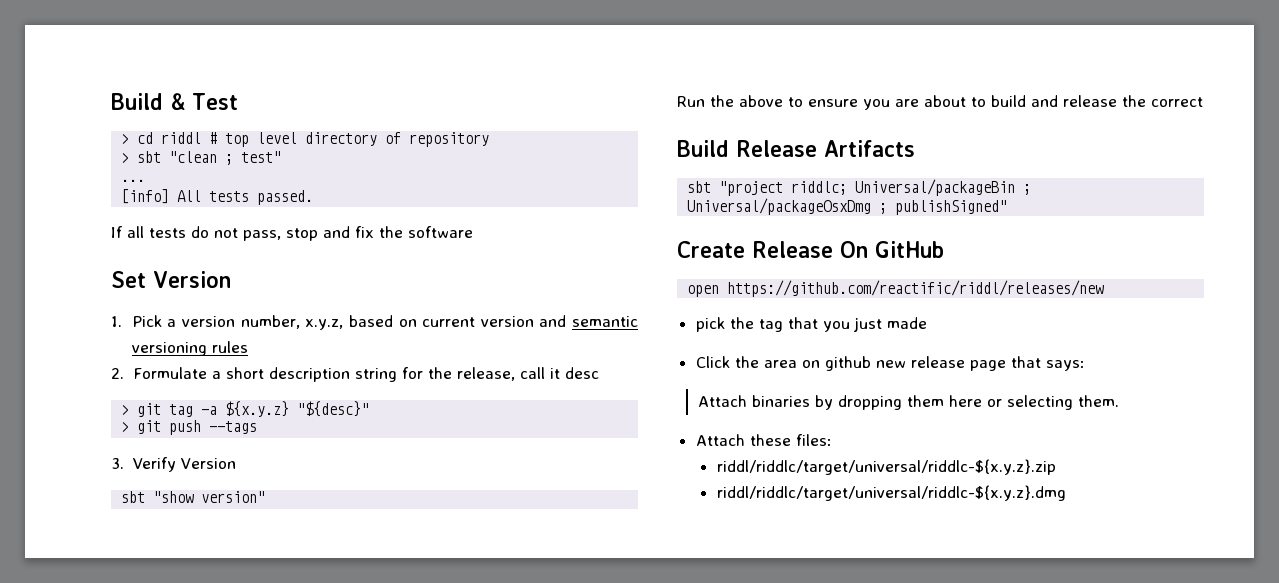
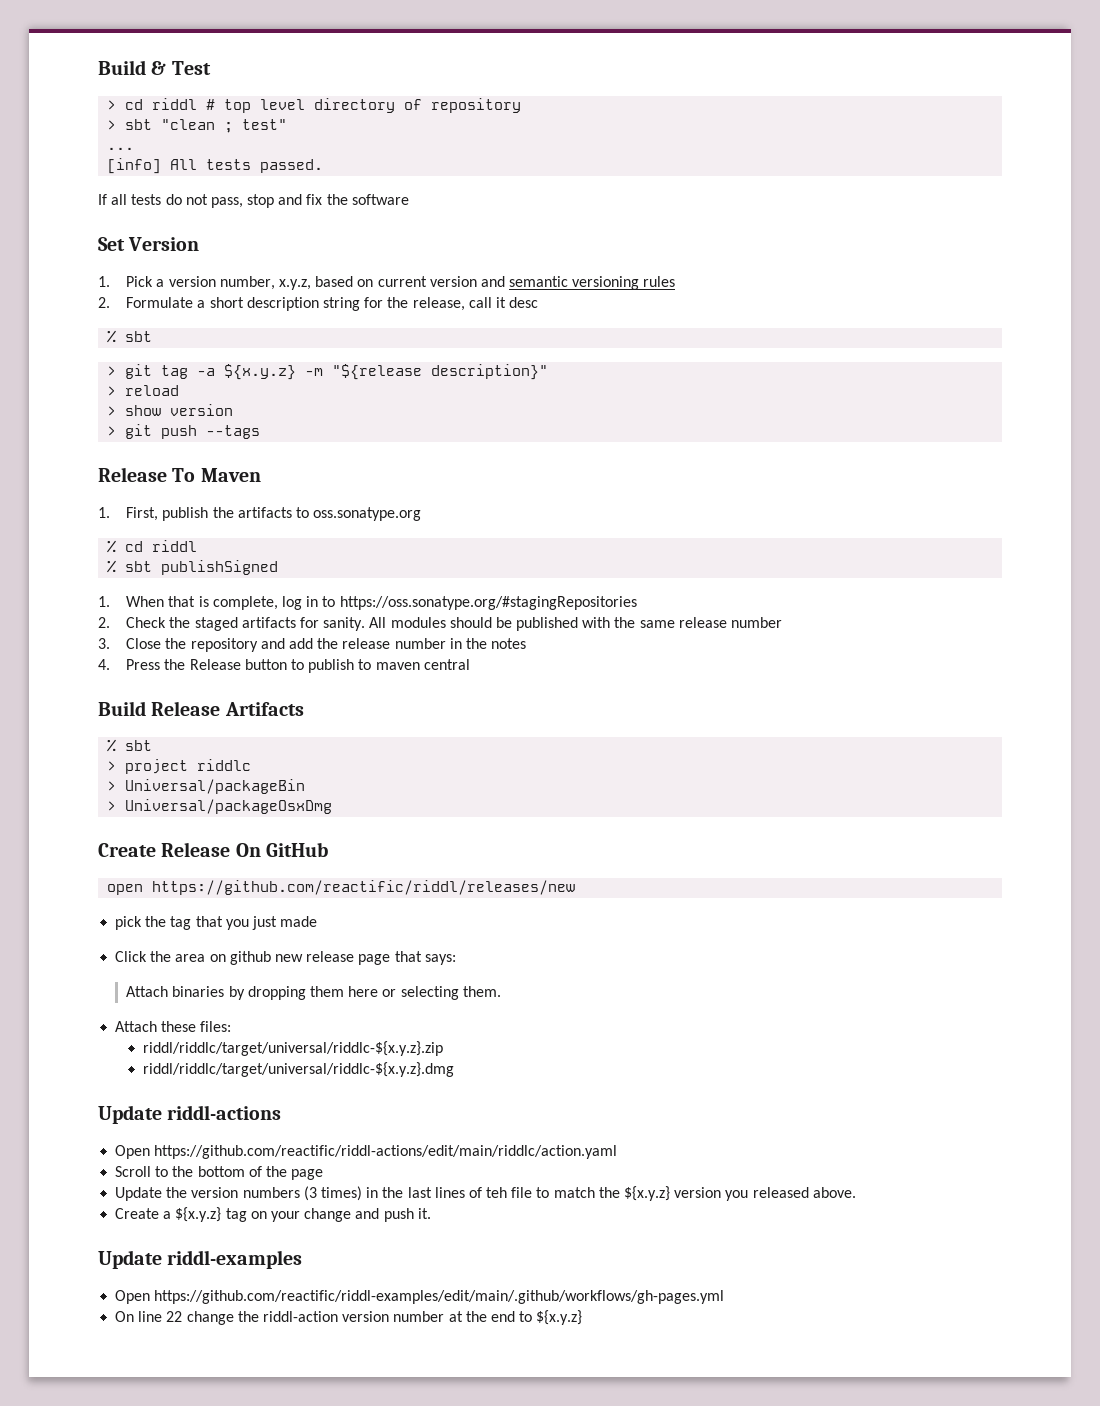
(599, 373) none -> [107,330,153,343] // % sbt
[297,401,370,417] [121,420,258,435] [111,457,237,472] [121,491,266,503] [677,95,1203,110] "${desc}" // > git push --tags // 3. Verify Version // sbt "show version" // Run the above to ensure you are about to build and release the correct -> [305,364,549,380] [107,385,180,396] [107,404,234,416] [107,424,261,439] [98,467,261,482] [98,507,422,521] [107,540,198,553] [107,560,279,575] [98,596,637,610] [98,617,783,631] [98,638,527,652] [98,659,470,673] -m "${release description}" // > reload // > show version // > git push --tags // Release To Maven // 1. First, publish the artifacts to oss.sonatype.org // % cd riddl // % sbt publishSigned // 1. When that is complete, log in to https://oss.sonatype.org/#stagingRepositories // 2. Check the staged artifacts for sanity. All modules should be published with the same release number // 3. Close the repository and add the release number in the notes // 4. Press the Release button to publish to maven central
[687,181,848,196] sbt "project riddlc; -> [107,739,153,752] [107,759,252,774] [107,781,117,791] % sbt // > project riddlc // >
[1023,184,1032,195] ; -> [107,801,117,811] // >
[879,200,1008,215] ; publishSigned" -> (333, 806) none
(1066, 493) none -> [98,1105,282,1124] [115,1145,618,1159] [115,1166,324,1180] [115,1186,856,1201] [115,1207,431,1222] [98,1250,303,1269] [115,1290,725,1304] [115,1310,583,1325] // Update riddl-actions // Open https://github.com/reactific/riddl-actions/edit/main/riddlc/action.yaml // Scroll to the bottom of the page // Update the version numbers (3 times) in the last lines of teh file to match the ${x.y.z} version you released above. // Create a ${x.y.z} tag on your change and push it. // Update riddl-examples // Open https://github.com/reactific/riddl-examples/edit/main/.github/workflows/gh-pages.yml // On line 22 change the riddl-action version number at the end to ${x.y.z}

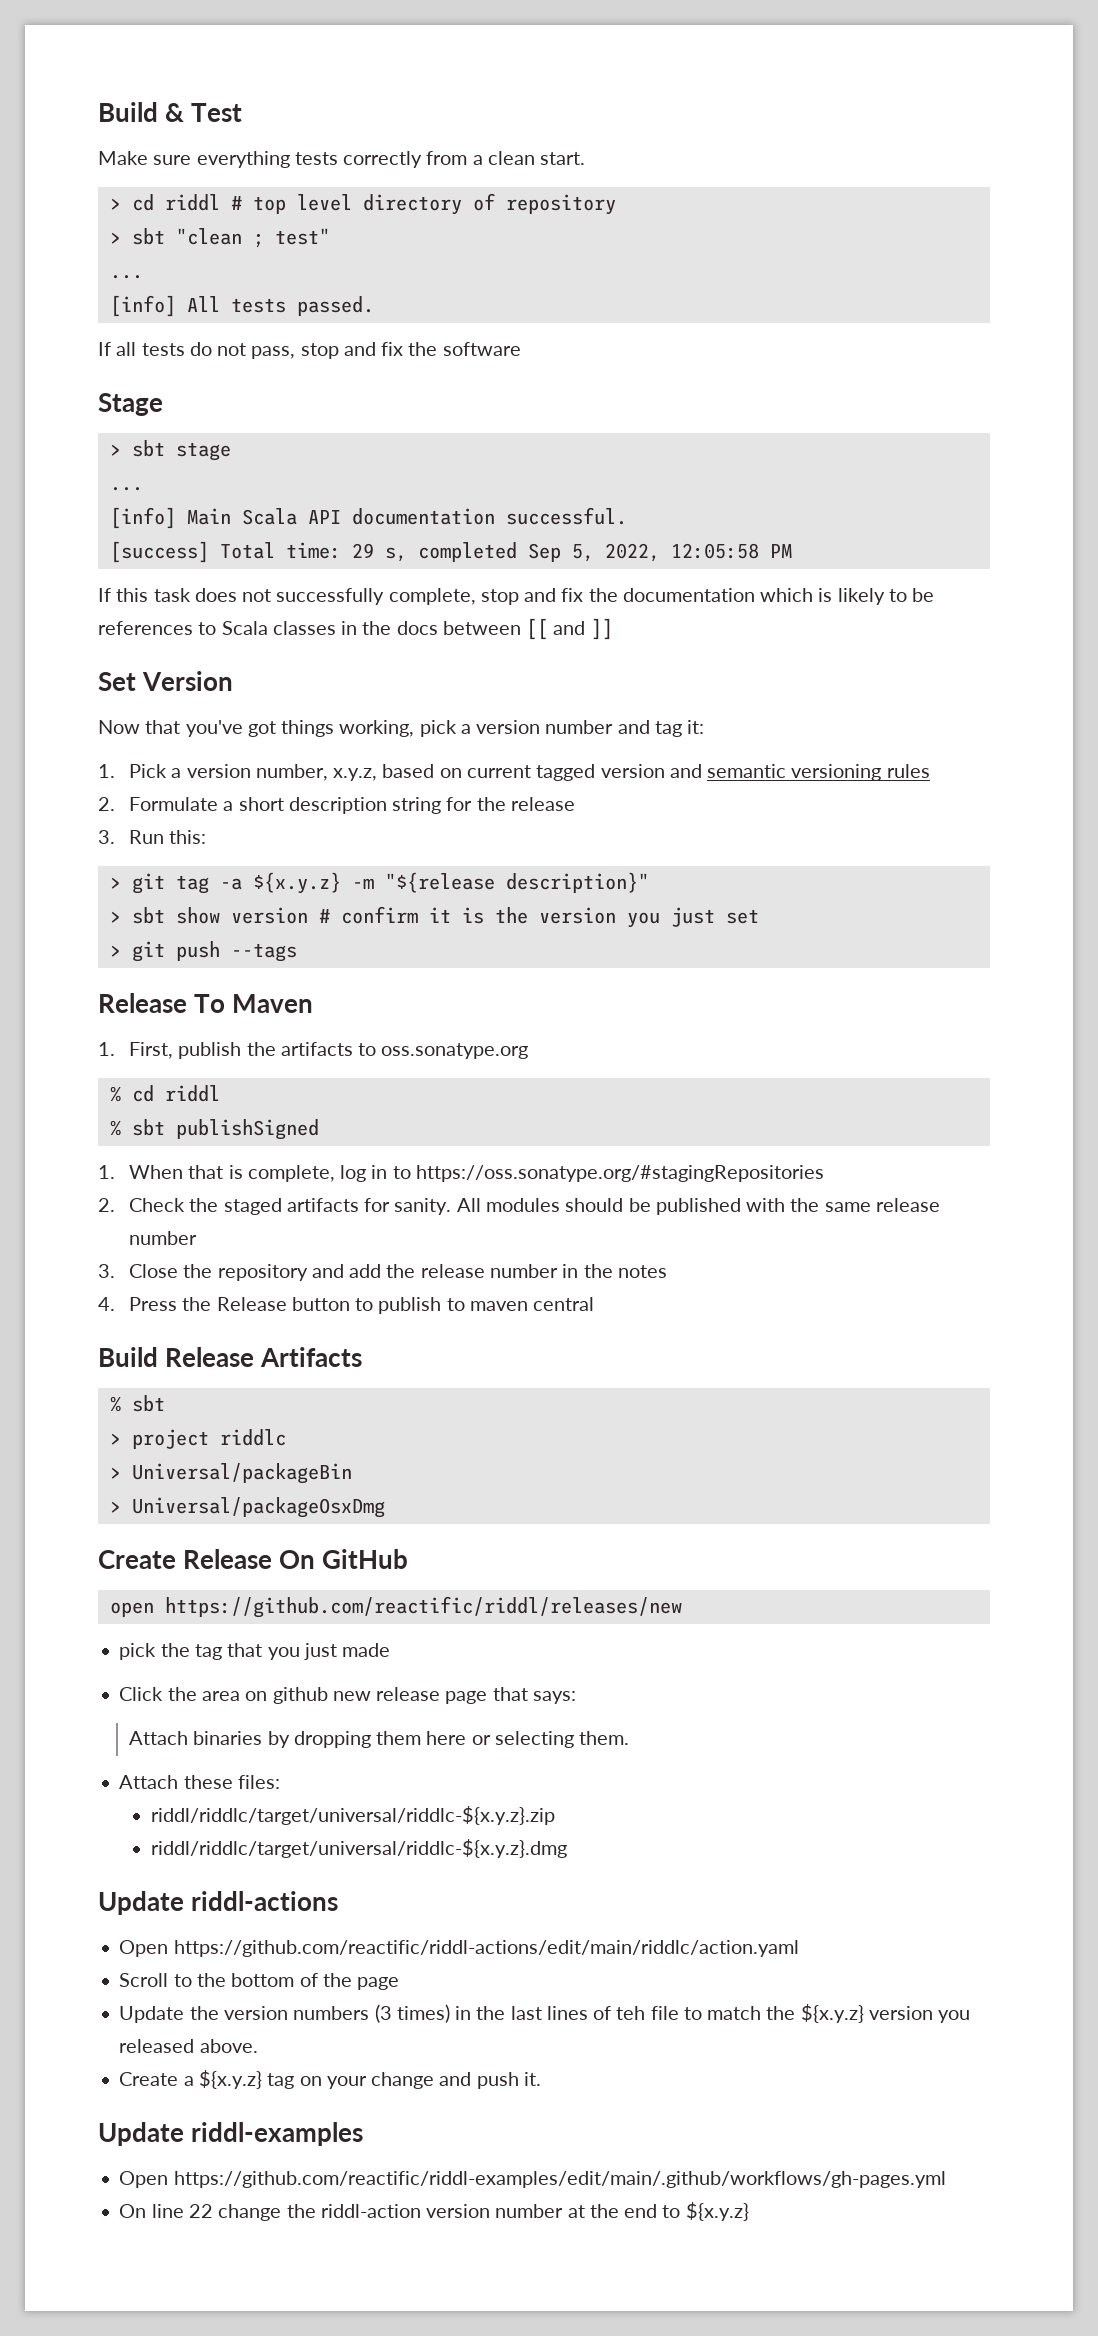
(211, 68) none -> [98,151,586,168] // Make sure everything tests correctly from a clean start.
[98,237,200,251] Set Version -> [98,393,163,416] [109,440,231,461] [109,487,143,491] [109,507,627,529] [109,541,792,563] [98,588,935,605] [98,618,613,640] [98,671,234,691] [98,720,705,737] Stage // > sbt stage // ... // [info] Main Scala API documentation successful. // [success] Total time: 29 s, completed Sep 5, 2022, 12:05:58 PM // If this task does not successfully complete, stop and fix the documentation which is likely to be references to Scala classes in the docs between [[ and ]] // Set Version // Now that you've got things working, pick a version number and tag it:
(427, 281) none -> [536,764,596,781] tagged
[412,297,539,311] [107,330,153,343] release, call it desc // % sbt -> [511,797,576,811] [98,830,207,844] release // 3. Run this:
[125,385,180,396] [107,406,117,416] reload // > -> [131,907,165,924] sbt
(234, 410) none -> [318,906,759,928] # confirm it is the version you just set

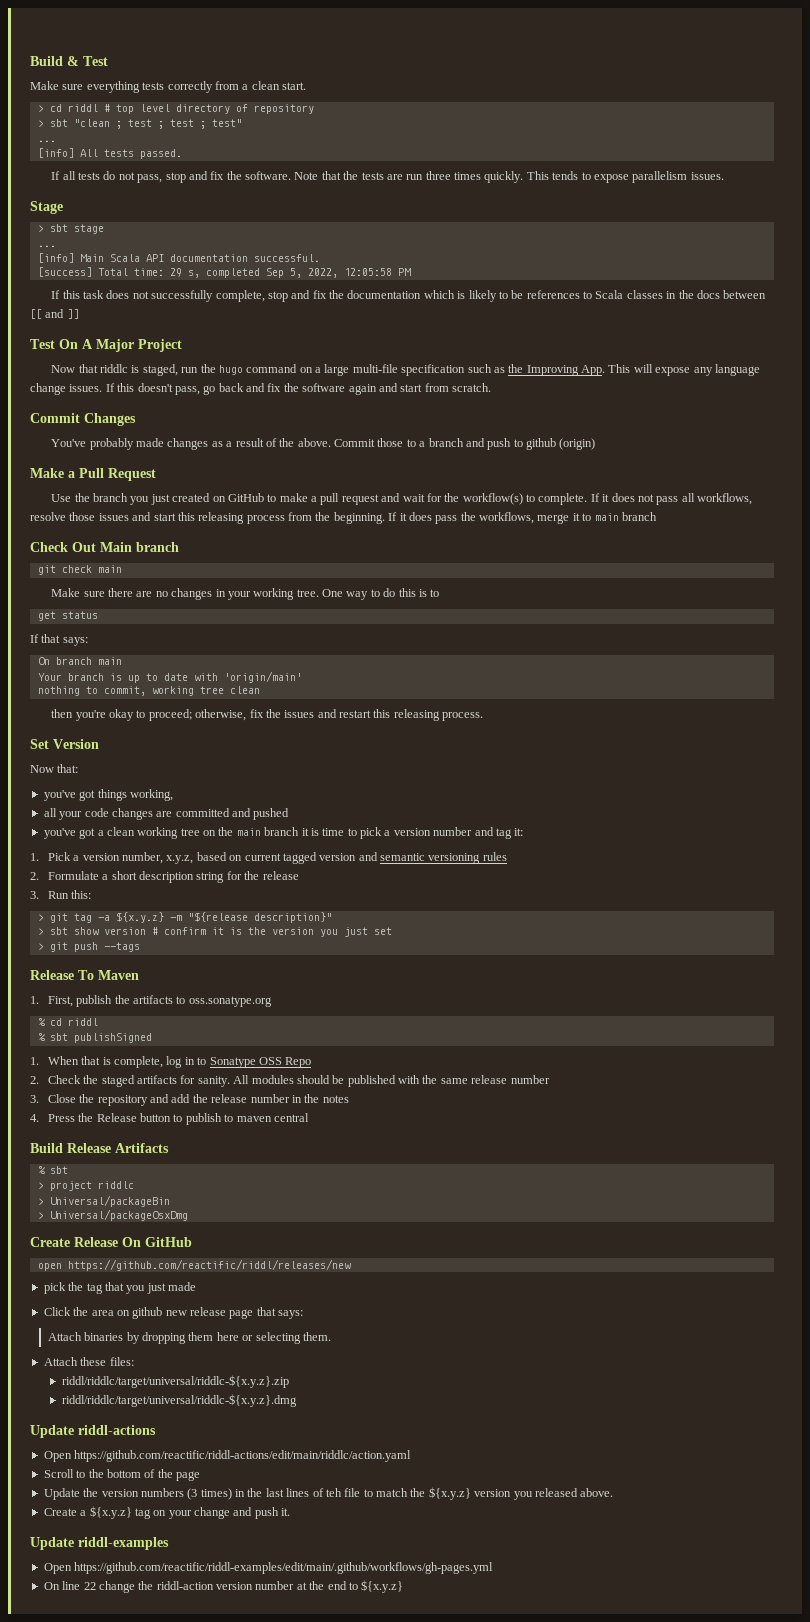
(264, 240) none -> [127,119,206,129] test ; test ;
[442,342,521,356] software -> [245,171,724,183] software. Note that the tests are run three times quickly. This tends to expose parallelism issues.
(613, 629) none -> [30,339,182,352] [51,364,760,376] [30,383,491,395] [30,413,136,426] [51,438,596,450] [30,468,156,481] [51,493,753,505] [30,512,657,524] [30,542,179,552] [37,565,122,575] [51,588,440,600] [37,611,98,621] [30,634,88,646] [37,657,122,665] [37,671,302,683] [37,686,260,696] [51,709,484,721] // Test On A Major Project // Now that riddlc is staged, run the hugo command on a large multi-file specification such as the Improving App. This will expose any language change issues. If this doesn't pass, go back and fix the software again and start from scratch. // Commit Changes // You've probably made changes as a result of the above. Commit those to a branch and push to github (origin) // Make a Pull Request // Use the branch you just created on GitHub to make a pull request and wait for the workflow(s) to complete. If it does not pass all workflows, resolve those issues and start this releasing process from the beginning. If it does pass the workflows, merge it to main branch // Check Out Main branch // git check main // Make sure there are no changes in your working tree. One way to do this is to // get status // If that says: // On branch main // Your branch is up to date with 'origin/main' // nothing to commit, working tree clean // then you're okay to proceed; otherwise, fix the issues and restart this releasing process.
[145,720,181,734] that -> [57,764,79,773] that: //
(415, 728) none -> [43,808,290,820] [43,827,357,839] // all your code changes are committed and pushed // you've got a clean working tree on the main branch it is time to
[416,1165,825,1182] https://oss.sonatype.org/#stagingRepositories -> [209,1057,312,1068] Sonatype OSS Repo

